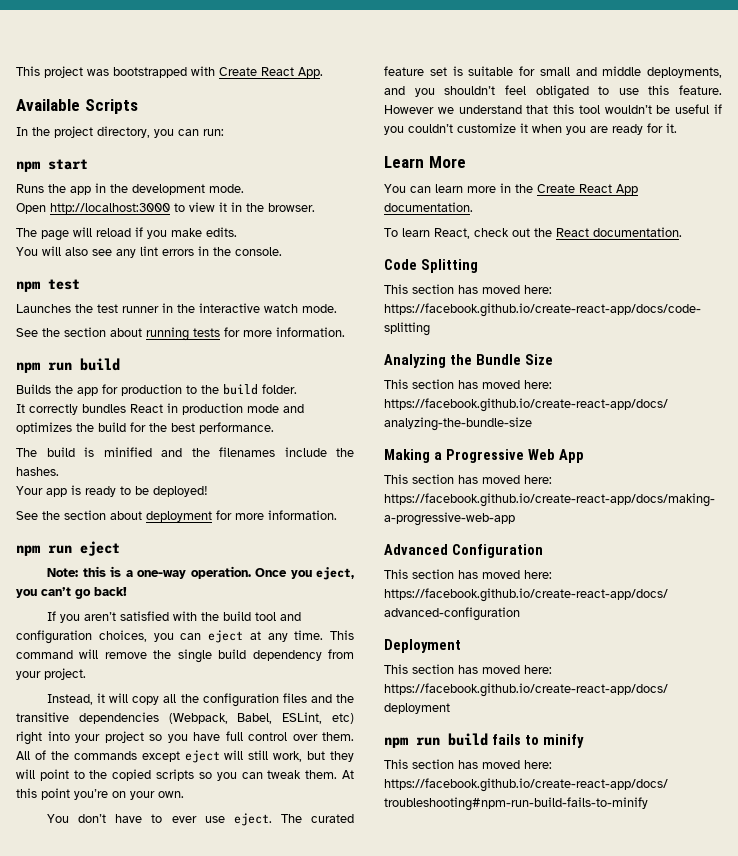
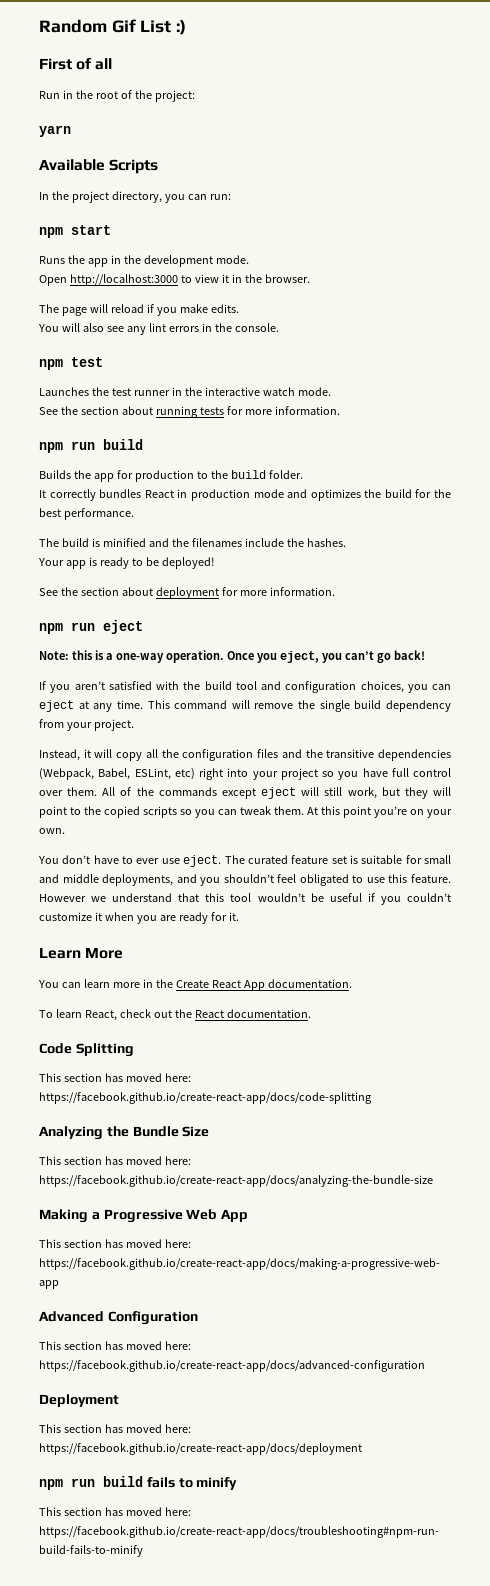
[16,66,323,78] This project was bootstrapped with Create React App. -> [39,19,187,35] [39,58,113,70] [39,90,195,102] [39,125,71,137] Random Gif List :) // First of all // Run in the root of the project: // yarn

